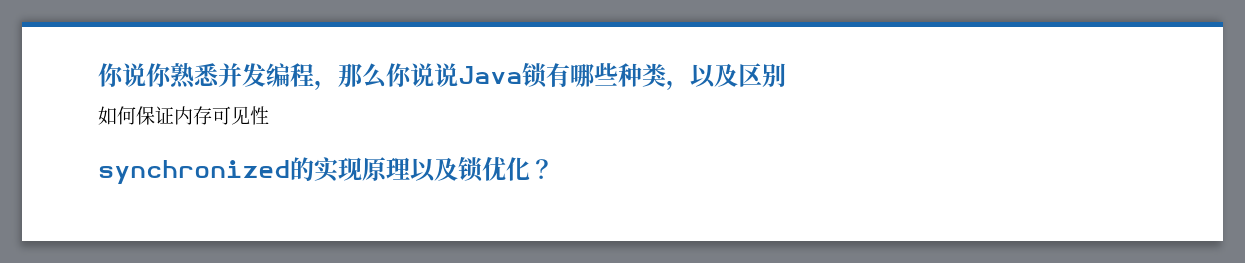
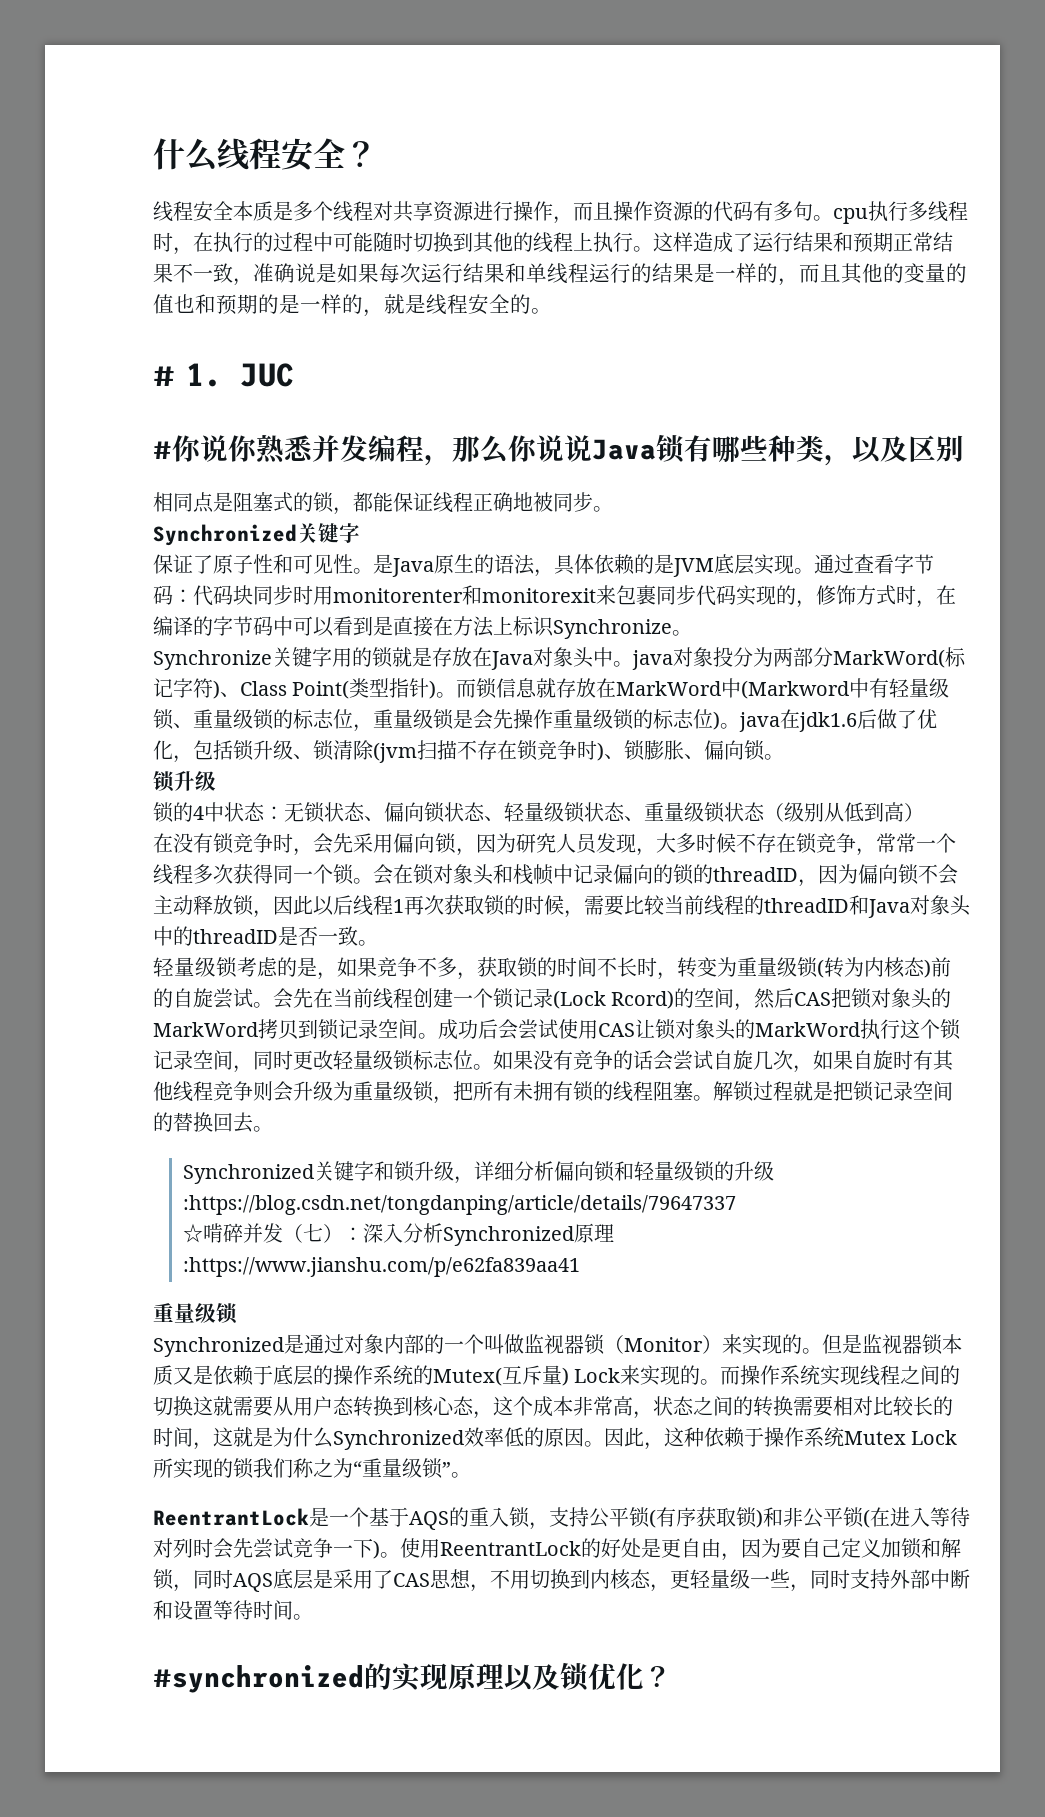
(98, 75) none -> [153,138,377,172] [153,201,968,224] [153,232,953,255] [153,263,967,286] [153,294,552,317] [153,363,294,387] [153,441,172,459] 什么线程安全？ // 线程安全本质是多个线程对共享资源进行操作，而且操作资源的代码有多句。cpu执行多线程时，在执行的过程中可能随时切换到其他的线程上执行。这样造成了运行结果和预期正常结果不一致，准确说是如果每次运行结果和单线程运行的结果是一样的，而且其他的变量的值也和预期的是一样的，就是线程安全的。 // # 1. JUC // #
[98,106,269,125] [98,160,290,185] 如何保证内存可见性 // synchronized -> [153,492,613,515] [153,523,360,546] [153,554,934,577] [153,585,956,608] [153,616,692,639] [153,647,966,670] [153,678,950,699] [153,709,937,732] [153,740,784,763] [153,771,216,792] [153,802,924,823] [153,833,956,856] [153,864,958,887] [153,895,971,918] [153,926,378,946] [153,957,951,980] [153,988,952,1011] [153,1019,961,1040] [153,1050,954,1073] [153,1081,953,1104] [153,1112,273,1133] [182,1161,774,1184] [182,1195,736,1215] [182,1223,614,1246] [182,1257,580,1277] [153,1303,238,1324] [153,1334,962,1357] [153,1365,961,1386] [153,1396,953,1419] [153,1427,958,1450] [153,1458,471,1479] [153,1507,970,1530] [153,1538,961,1561] [153,1569,970,1592] [153,1600,313,1620] [153,1665,364,1693] 相同点是阻塞式的锁，都能保证线程正确地被同步。 // Synchronized关键字 // 保证了原子性和可见性。是Java原生的语法，具体依赖的是JVM底层实现。通过查看字节码：代码块同步时用monitorenter和monitorexit来包裹同步代码实现的，修饰方式时，在编译的字节码中可以看到是直接在方法上标识Synchronize。 // Synchronize关键字用的锁就是存放在Java对象头中。java对象投分为两部分MarkWord(标记字符)、Class Point(类型指针)。而锁信息就存放在MarkWord中(Markword中有轻量级锁、重量级锁的标志位，重量级锁是会先操作重量级锁的标志位)。java在jdk1.6后做了优化，包括锁升级、锁清除(jvm扫描不存在锁竞争时)、锁膨胀、偏向锁。 // 锁升级 // 锁的4中状态：无锁状态、偏向锁状态、轻量级锁状态、重量级锁状态（级别从低到高） // 在没有锁竞争时，会先采用偏向锁，因为研究人员发现，大多时候不存在锁竞争，常常一个线程多次获得同一个锁。会在锁对象头和栈帧中记录偏向的锁的threadID，因为偏向锁不会主动释放锁，因此以后线程1再次获取锁的时候，需要比较当前线程的threadID和Java对象头中的threadID是否一致。 // 轻量级锁考虑的是，如果竞争不多，获取锁的时间不长时，转变为重量级锁(转为内核态)前的自旋尝试。会先在当前线程创建一个锁记录(Lock Rcord)的空间，然后CAS把锁对象头的MarkWord拷贝到锁记录空间。成功后会尝试使用CAS让锁对象头的MarkWord执行这个锁记录空间，同时更改轻量级锁标志位。如果没有竞争的话会尝试自旋几次，如果自旋时有其他线程竞争则会升级为重量级锁，把所有未拥有锁的线程阻塞。解锁过程就是把锁记录空间的替换回去。 // Synchronized关键字和锁升级，详细分析偏向锁和轻量级锁的升级:https://blog.csdn.net/tongdanping/article/details/79647337 // ☆啃碎并发（七）：深入分析Synchronized原理:https://www.jianshu.com/p/e62fa839aa41 // 重量级锁 // Synchronized是通过对象内部的一个叫做监视器锁（Monitor）来实现的。但是监视器锁本质又是依赖于底层的操作系统的Mutex(互斥量) Lock来实现的。而操作系统实现线程之间的切换这就需要从用户态转换到核心态，这个成本非常高，状态之间的转换需要相对比较长的时间，这就是为什么Synchronized效率低的原因。因此，这种依赖于操作系统Mutex Lock所实现的锁我们称之为“重量级锁”。 // ReentrantLock是一个基于AQS的重入锁，支持公平锁(有序获取锁)和非公平锁(在进入等待对列时会先尝试竞争一下)。使用ReentrantLock的好处是更自由，因为要自己定义加锁和解锁，同时AQS底层是采用了CAS思想，不用切换到内核态，更轻量级一些，同时支持外部中断和设置等待时间。 // #synchronized

